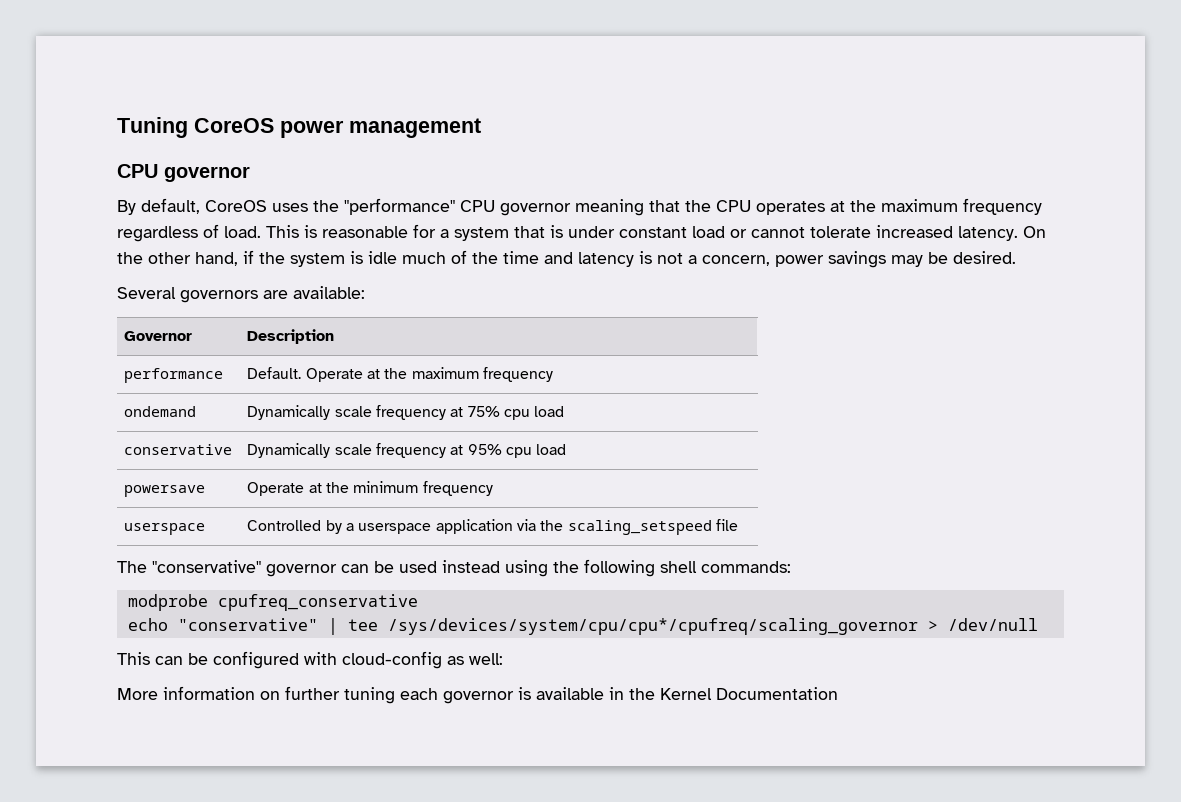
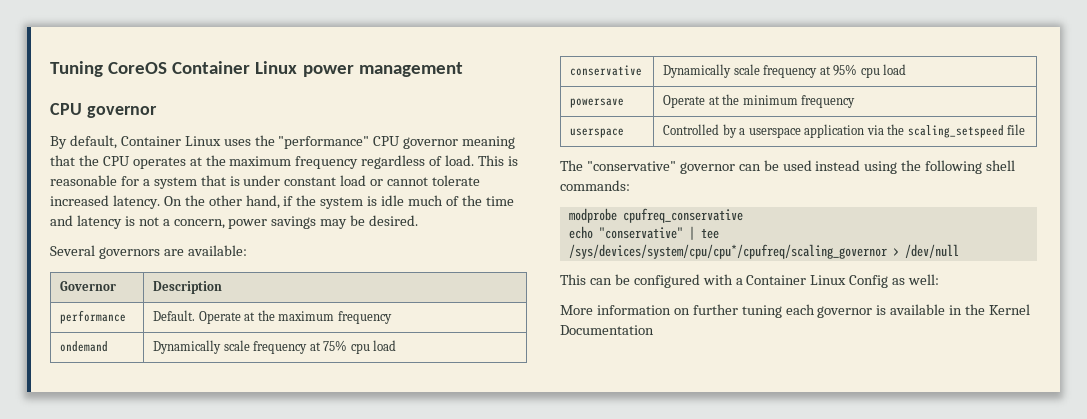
(274, 125) none -> [172,61,298,74] Container Linux
[205,200,267,212] CoreOS -> [120,136,221,146] Container Linux
[342,651,442,669] cloud-config -> [735,275,889,288] a Container Linux Config

